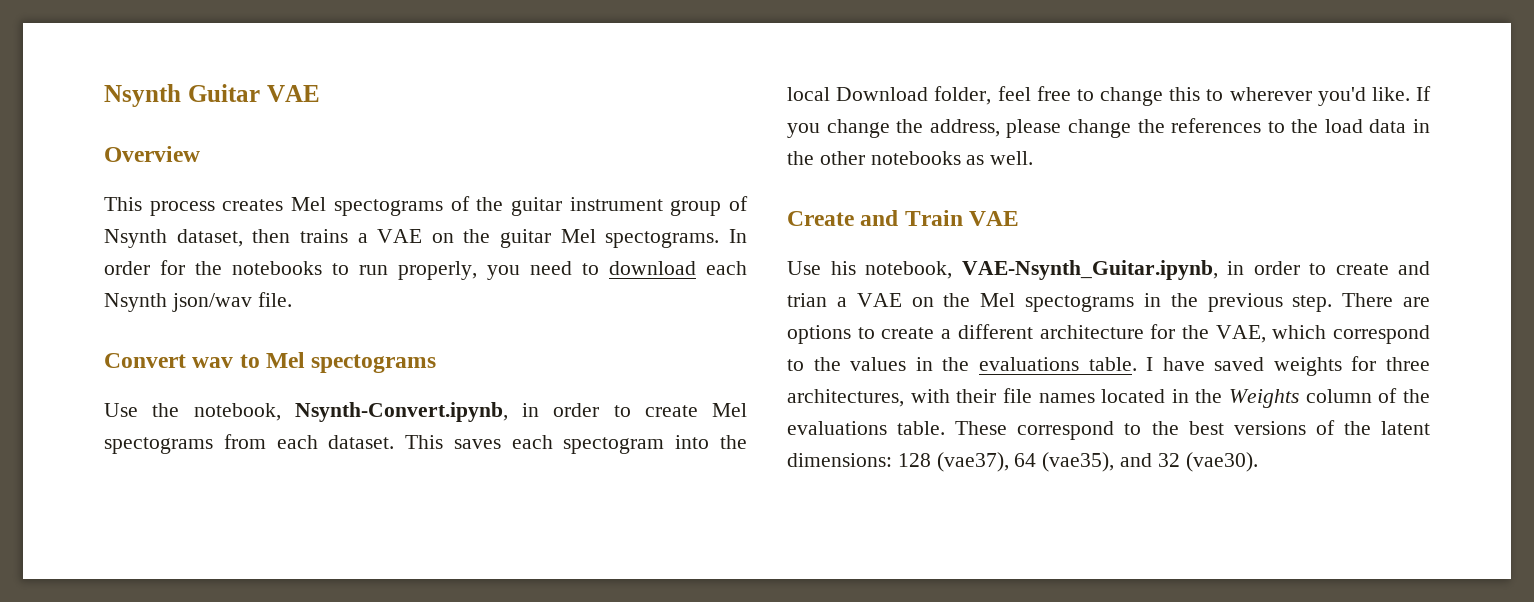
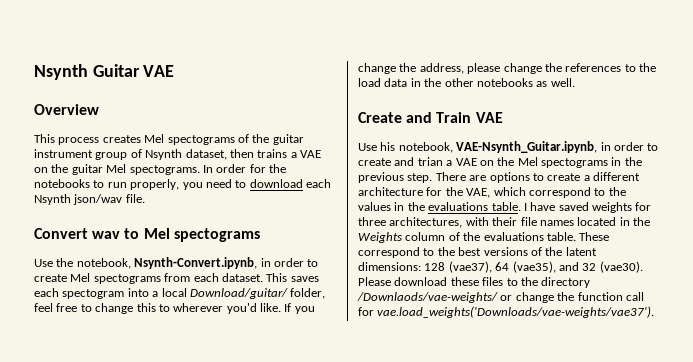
[720,435,747,449] [787,87,929,101] the local Download -> [152,288,288,299] a local Download/guitar/
(1258, 462) none -> [358,277,591,288] [357,292,644,303] [358,306,655,318] Please download these files to the directory /Downlaods/vae-weights/ or change the function call for vae.load_weights('Downloads/vae-weights/vae37').

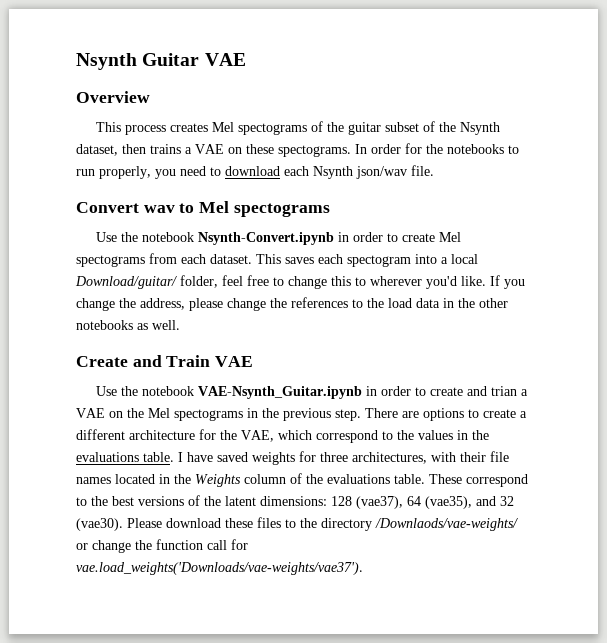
[34,149,142,160] instrument group of -> [384,121,456,132] subset of the
[51,164,127,175] the guitar Mel -> [246,144,274,154] these
[76,257,258,269] notebook, Nsynth-Convert.ipynb, -> [141,232,334,245] notebook Nsynth-Convert.ipynb
[380,141,598,153] his notebook, VAE-Nsynth_Guitar.ipynb, -> [120,386,362,399] the notebook VAE-Nsynth_Guitar.ipynb

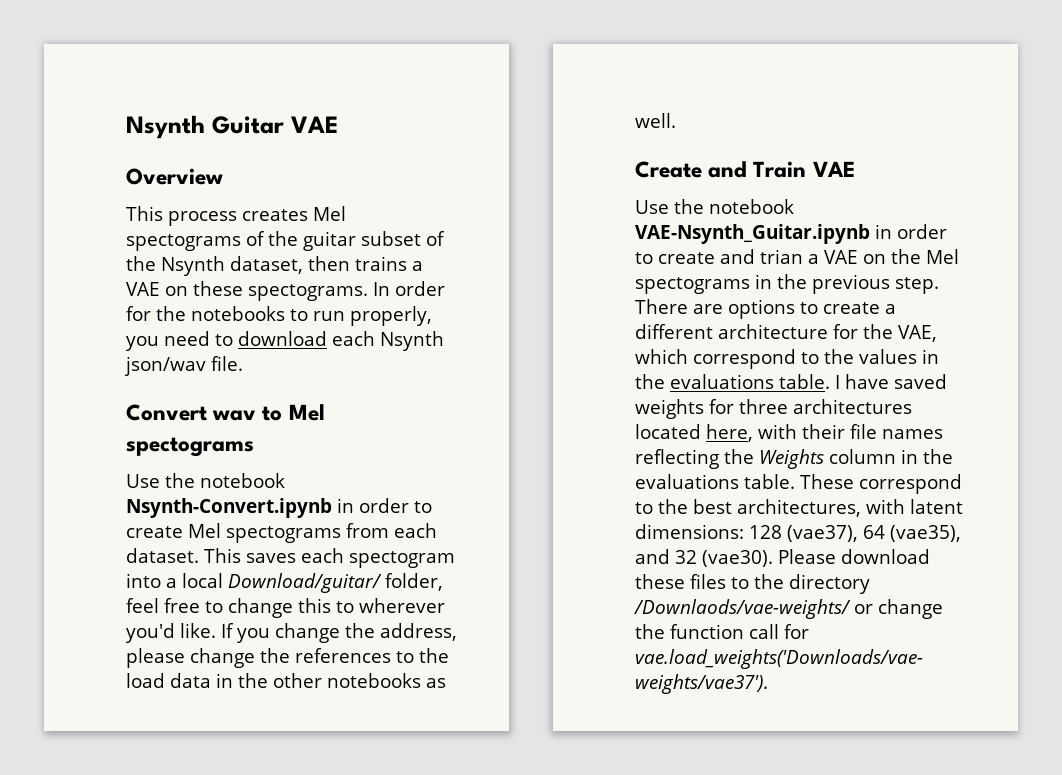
[352,452,427,464] architectures, -> [793,399,912,414] [635,424,753,442] architectures located here,
[115,474,170,484] located in -> [635,449,719,469] reflecting
[290,473,302,484] of -> [901,449,918,464] in
[138,495,221,506] versions of the -> [737,499,905,517] architectures, with

